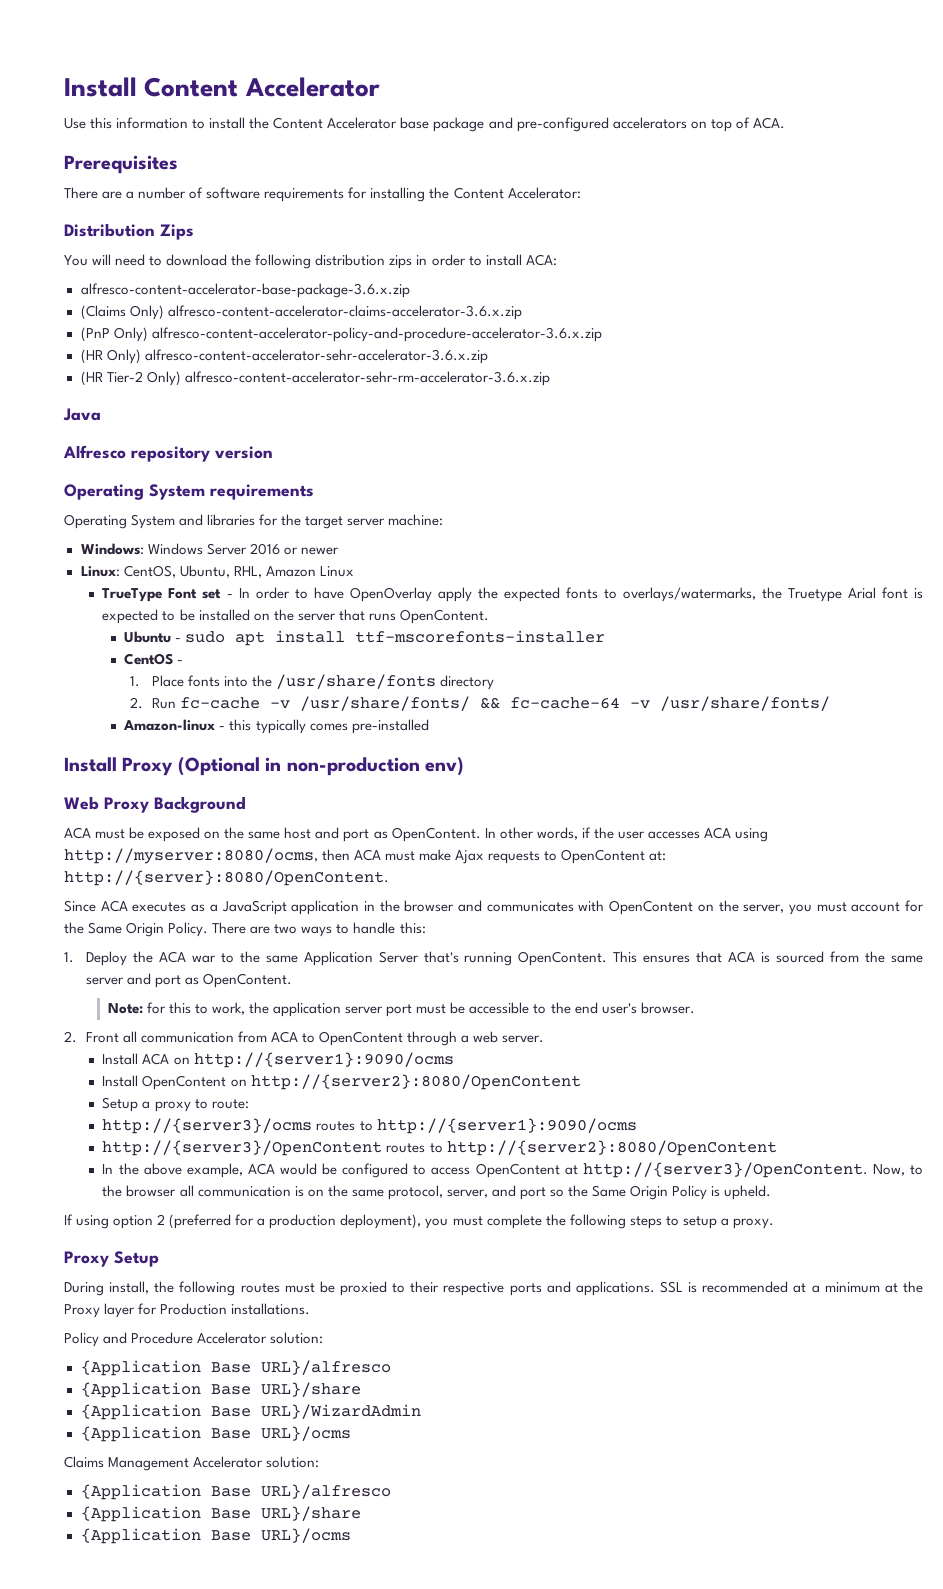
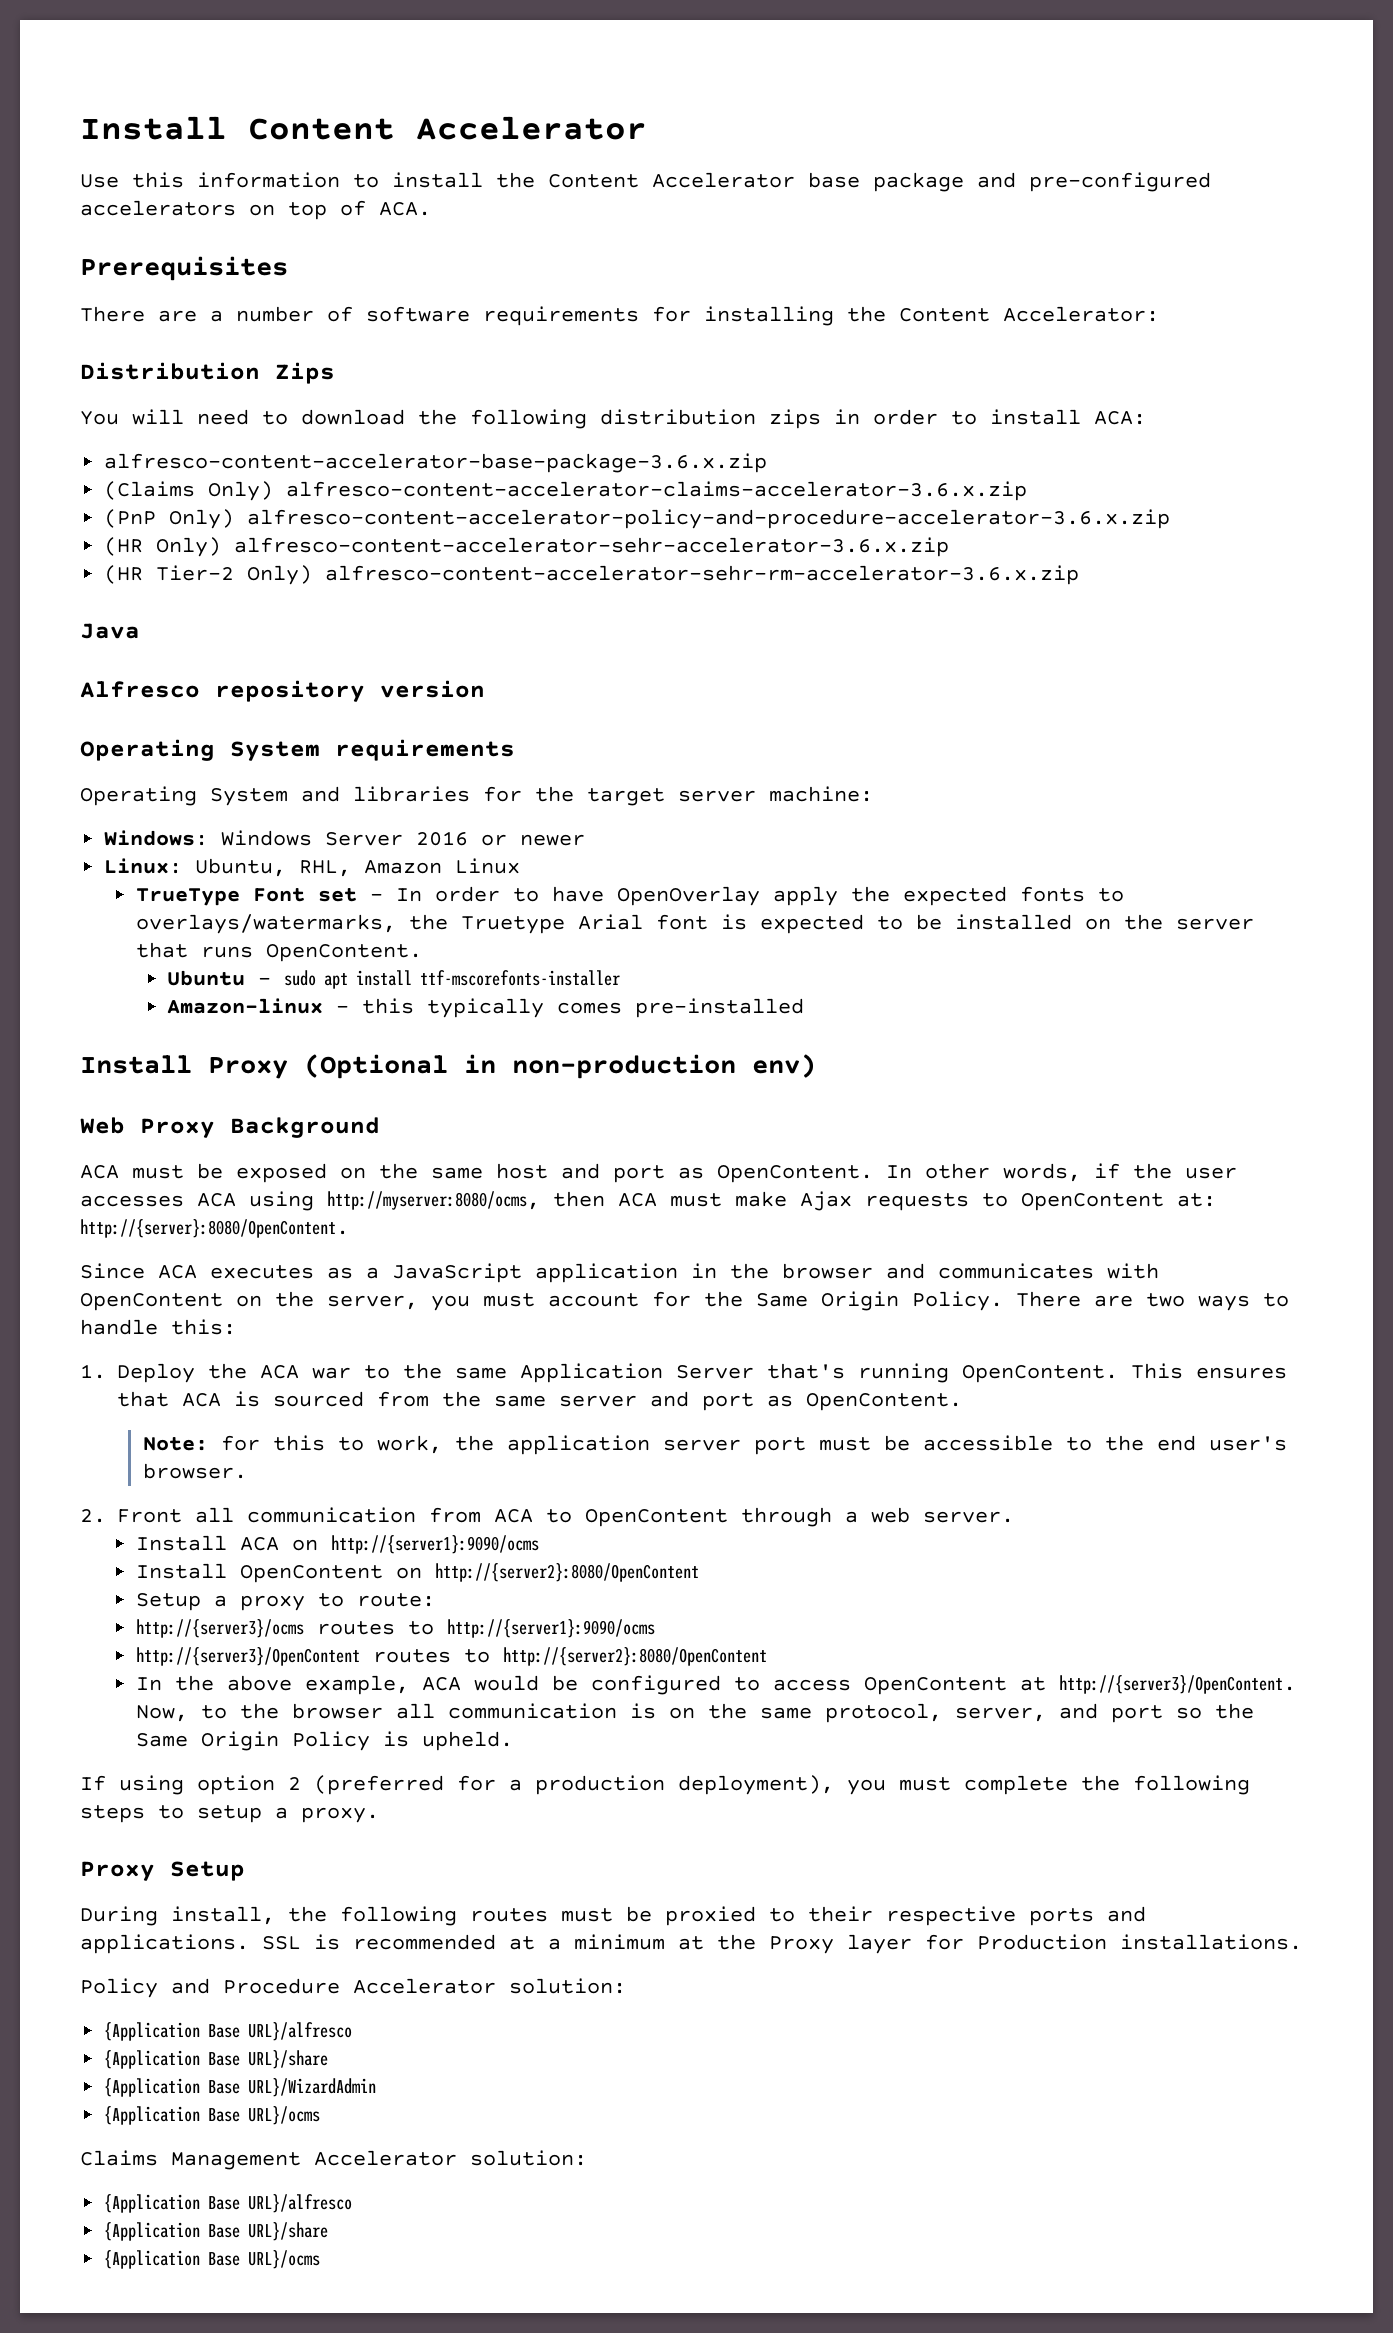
[123,565,176,578] CentOS, -> (183, 866) none
[124,653,184,665] [129,674,494,690] [129,696,830,711] // CentOS - // 1. Place fonts into the /usr/share/fonts directory // 2. Run fc-cache -v /usr/share/fonts/ && fc-cache-64 -v /usr/share/fonts/ -> (621, 978) none

